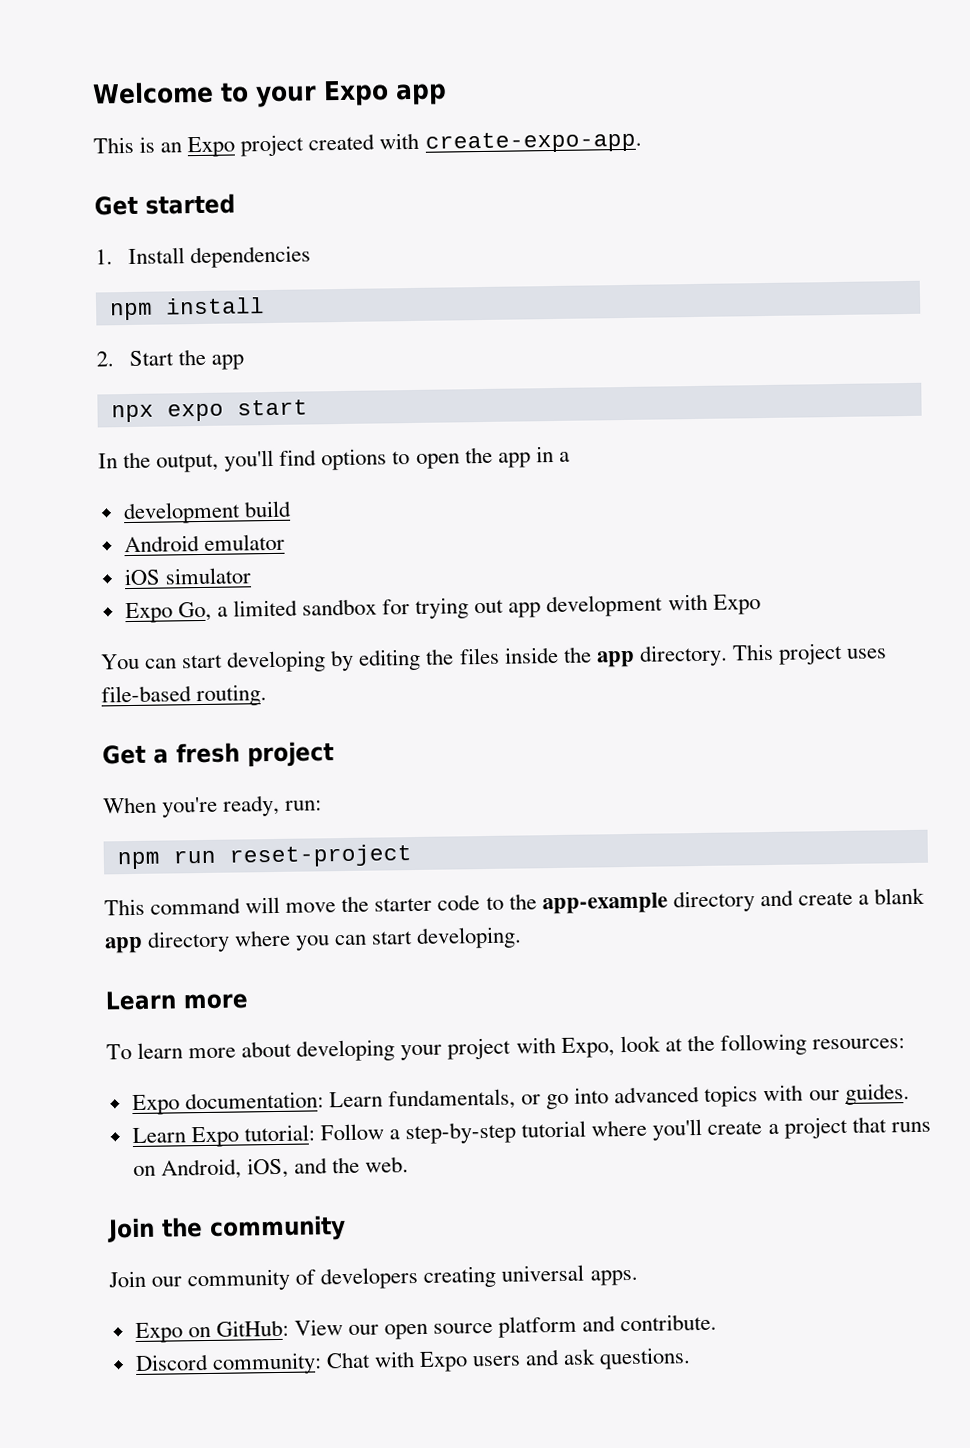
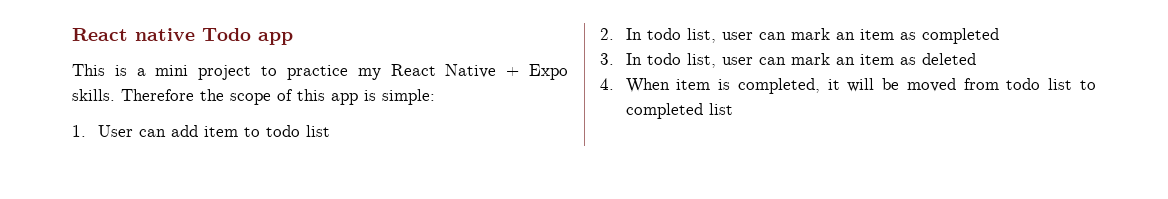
[92,80,389,108] Welcome to your Expo -> [72,28,251,41] React native Todo
[160,130,642,158] [94,193,235,216] [95,245,311,269] [109,297,265,321] [96,348,244,370] [110,399,308,423] [98,446,570,473] [122,500,292,525] [123,533,285,553] [123,567,251,586] [124,593,761,624] [100,642,888,673] [101,684,268,707] [102,741,334,768] [102,794,323,818] [116,844,412,870] [104,887,926,916] [104,926,523,954] [105,990,248,1011] [106,1033,905,1062] [131,1083,910,1116] [131,1116,931,1148] [132,1156,410,1180] [106,1215,346,1243] [108,1264,638,1292] [134,1313,718,1344] [134,1347,692,1375] an Expo project created with create-expo-app. // Get started // 1. Install dependencies // npm install // 2. Start the app // npx expo start // In the output, you'll find options to open the app in a // development build // Android emulator // iOS simulator // Expo Go, a limited sandbox for trying out app development with Expo // You can start developing by editing the files inside the app directory. This project uses file-based routing. // Get a fresh project // When you're ready, run: // npm run reset-project // This command will move the starter code to the app-example directory and create a blank app directory where you can start developing. // Learn more // To learn more about developing your project with Expo, look at the following resources: // Expo documentation: Learn fundamentals, or go into advanced topics with our guides. // Learn Expo tutorial: Follow a step-by-step tutorial where you'll create a project that runs on Android, iOS, and the web. // Join the community // Join our community of developers creating universal apps. // Expo on GitHub: View our open source platform and contribute. // Discord community: Chat with Expo users and ask questions. -> [136,64,568,80] [72,89,435,105] [72,125,330,137] [600,28,999,44] [600,53,976,68] [600,78,1096,94] [625,103,733,119] a mini project to practice my React Native + Expo skills. Therefore the scope of this app is simple: // 1. User can add item to todo list // 2. In todo list, user can mark an item as completed // 3. In todo list, user can mark an item as deleted // 4. When item is completed, it will be moved from todo list to completed list

